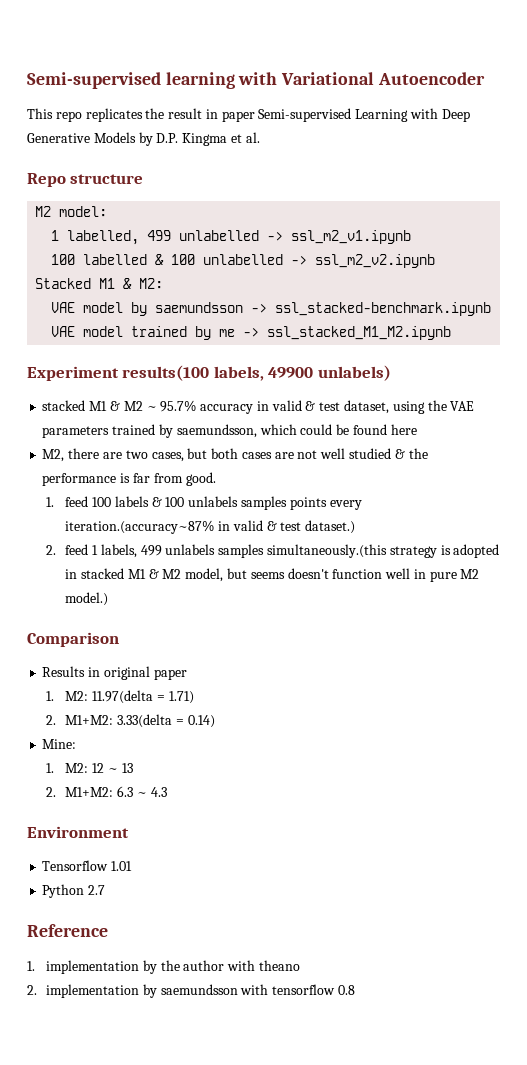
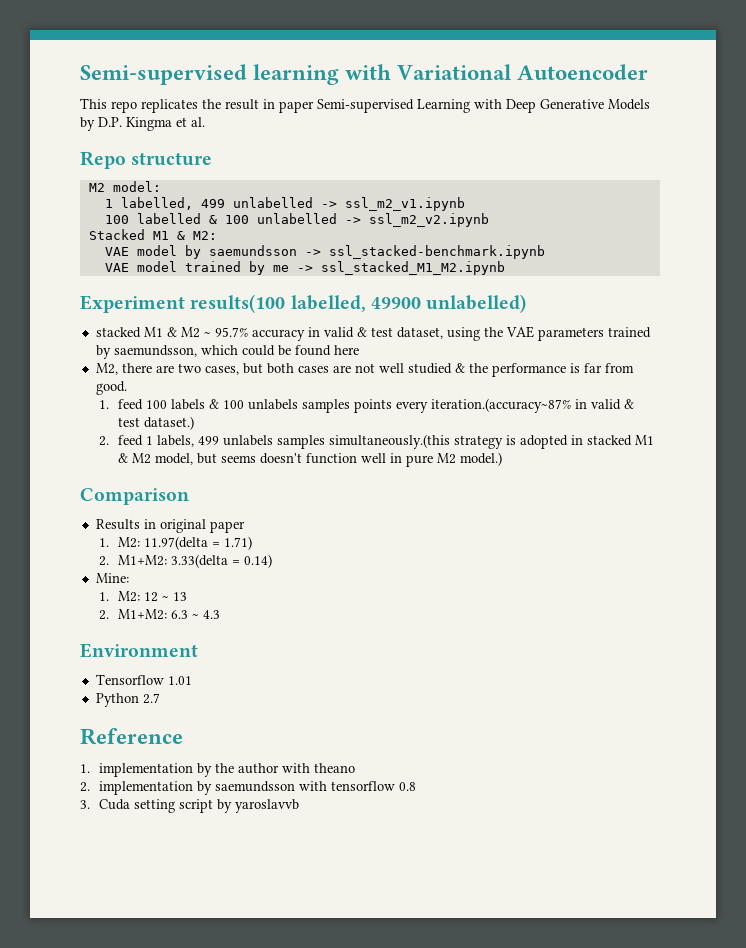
[213,365,391,381] labels, 49900 unlabels) -> [290,294,527,313] labelled, 49900 unlabelled)
(356, 990) none -> [80,799,300,813] // 3. Cuda setting script by yaroslavvb

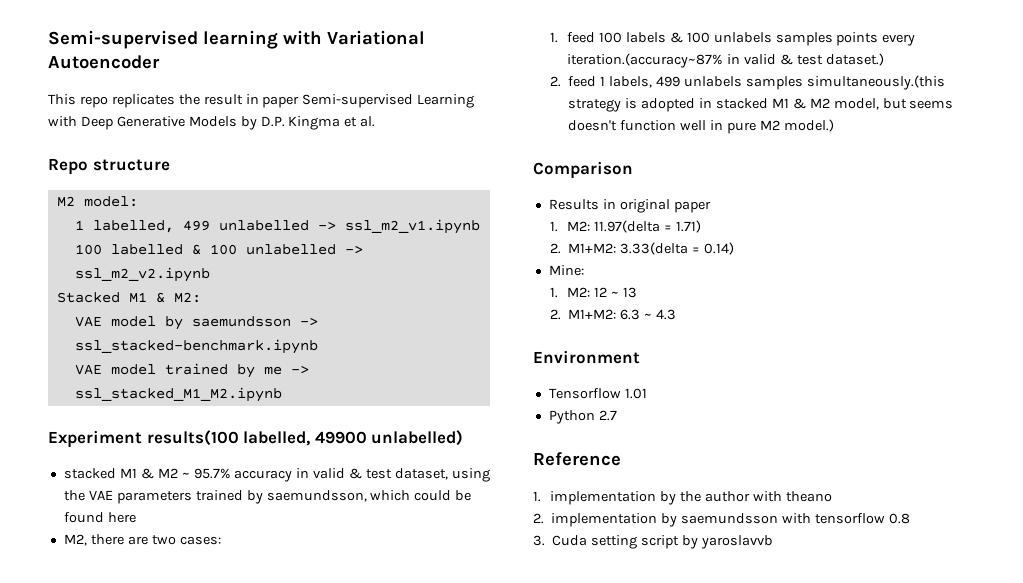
[204,363,634,377] [95,381,127,395] cases, but both cases are not well studied & the performance is far from good. -> [179,536,221,545] cases:

